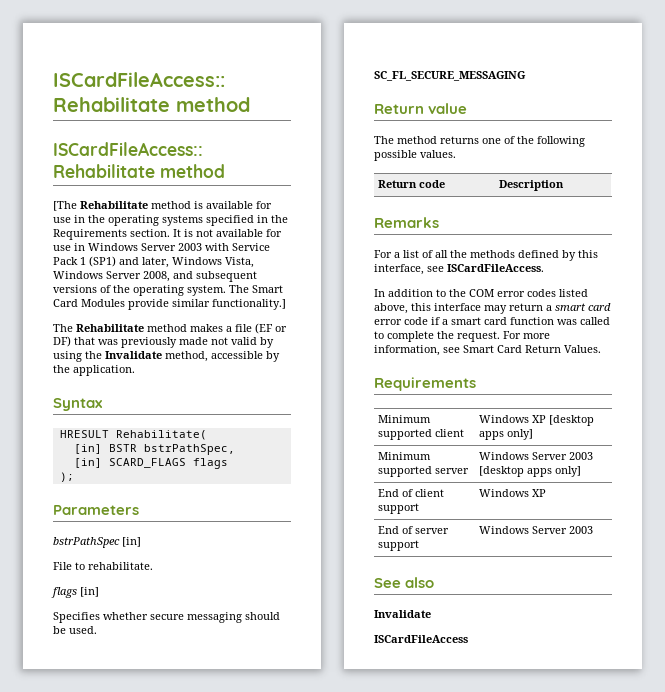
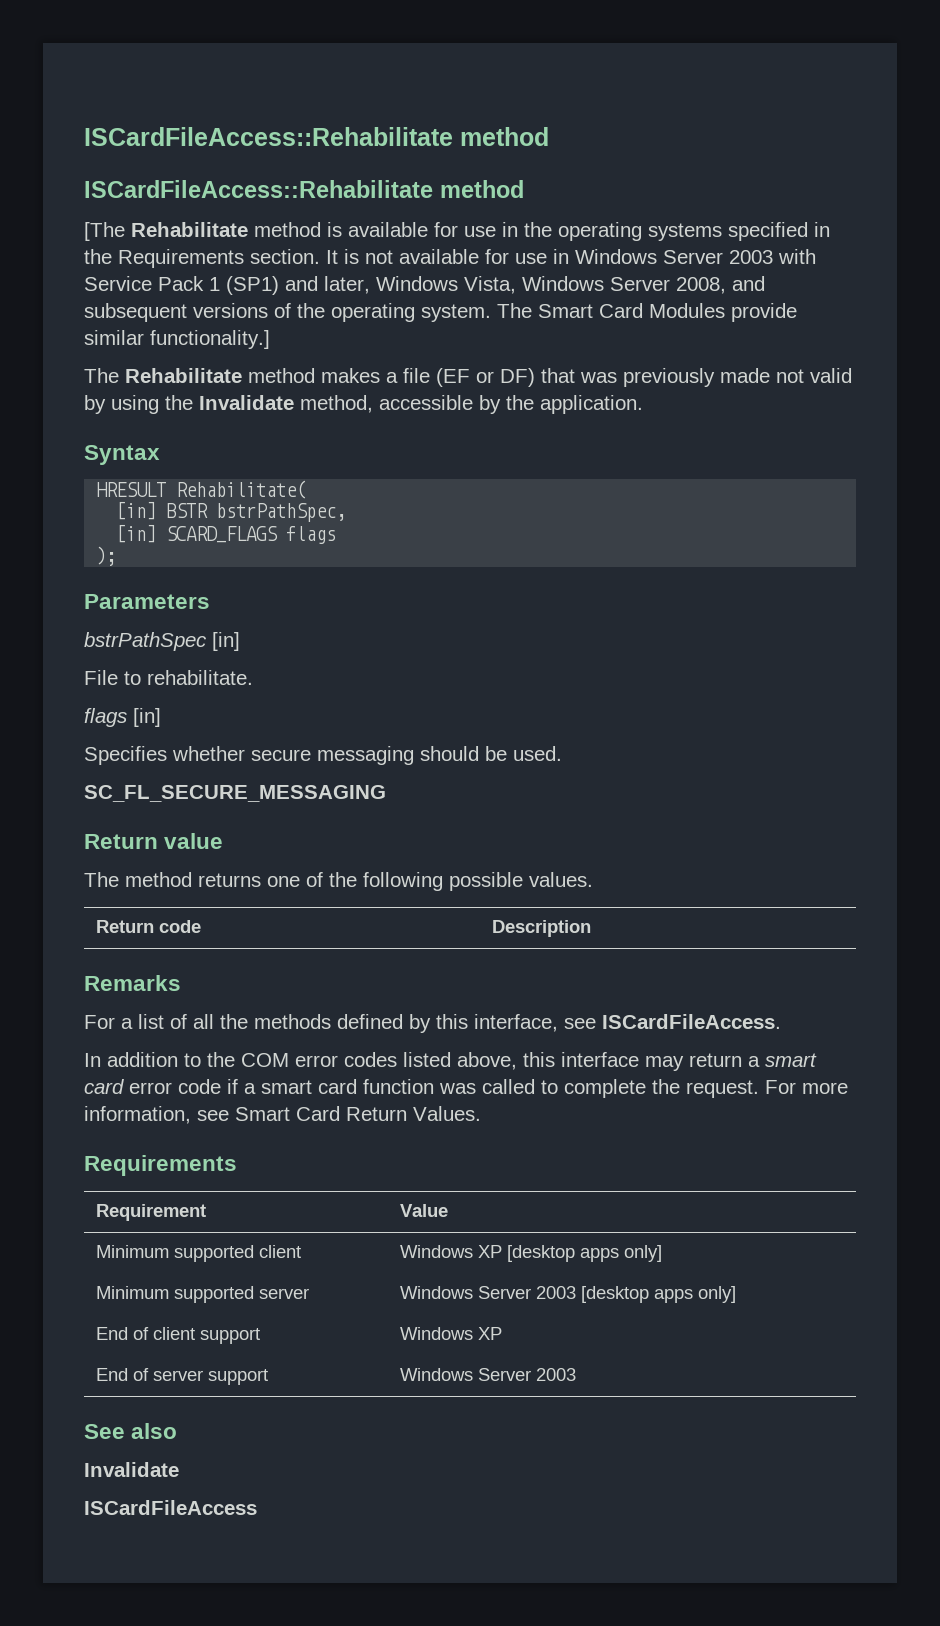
(476, 384) none -> [95,1204,206,1221] [399,1204,448,1217] // Requirement | Value

